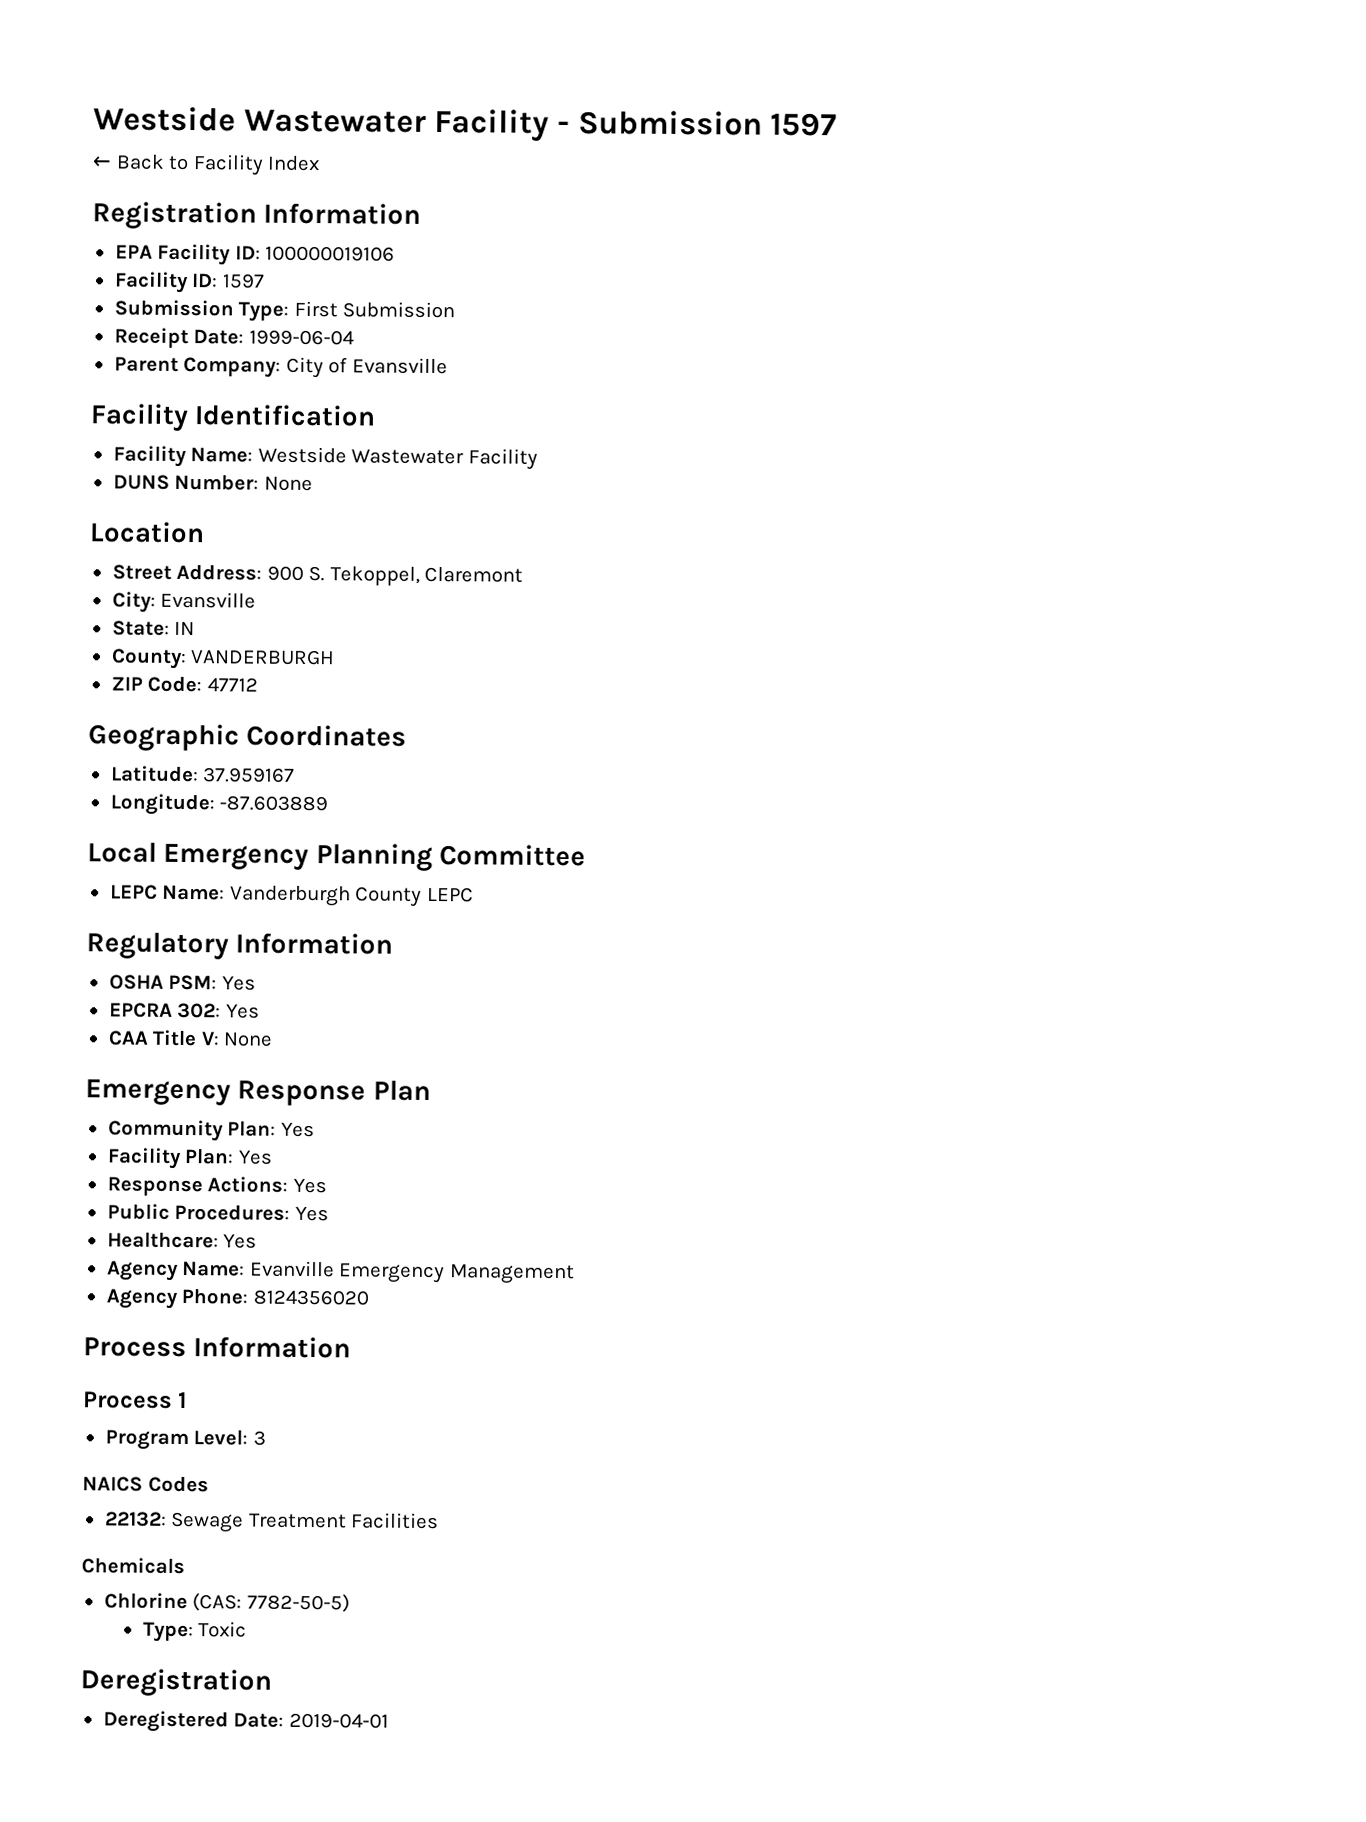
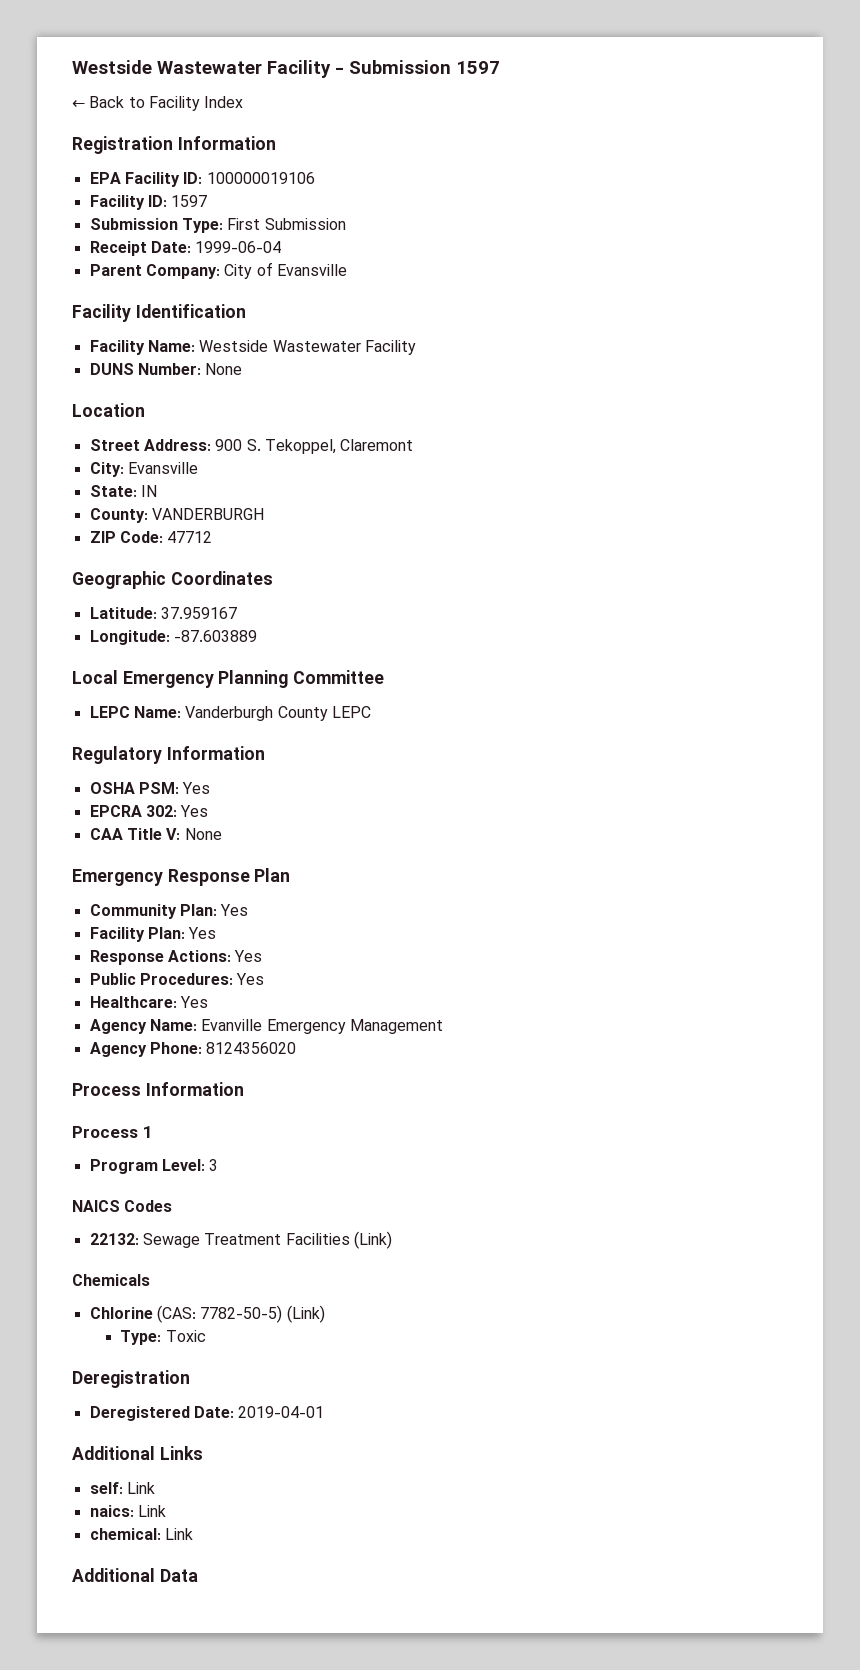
(440, 1521) none -> [353,1231,392,1249] (Link)
(350, 1603) none -> [286,1305,325,1323] (Link)
(389, 1720) none -> [72,1446,203,1460] [89,1482,155,1494] [89,1505,166,1517] [89,1528,193,1540] [72,1568,198,1582] // Additional Links // self: Link // naics: Link // chemical: Link // Additional Data

